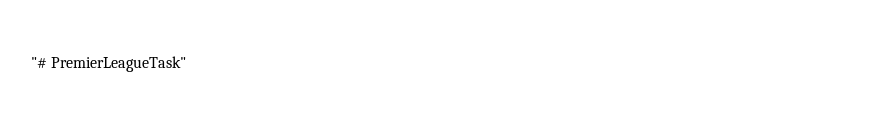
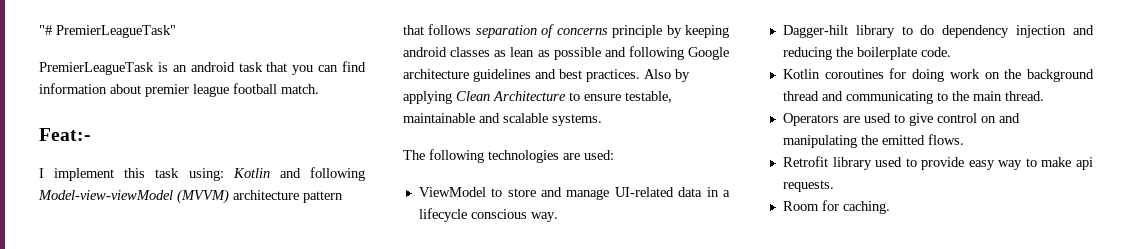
(187, 64) none -> [39,61,366,75] [39,83,319,97] [39,128,91,141] [39,167,365,181] [38,189,343,204] [403,24,729,38] [403,46,729,60] [403,69,690,82] [403,91,672,104] [403,113,602,126] [403,149,614,163] [418,187,730,200] [418,208,558,222] [782,25,1094,38] [782,47,951,60] [782,68,1094,82] [782,91,1044,104] [782,113,1020,126] [782,134,964,148] [782,156,1093,170] [782,180,834,192] [782,200,890,214] // PremierLeagueTask is an android task that you can find information about premier league football match. // Feat:- // I implement this task using: Kotlin and following Model-view-viewModel (MVVM) architecture pattern that follows separation of concerns principle by keeping android classes as lean as possible and following Google architecture guidelines and best practices. Also by applying Clean Architecture to ensure testable, maintainable and scalable systems. // The following technologies are used: // ViewModel to store and manage UI-related data in a lifecycle conscious way. // Dagger-hilt library to do dependency injection and reducing the boilerplate code. // Kotlin coroutines for doing work on the background thread and communicating to the main thread. // Operators are used to give control on and manipulating the emitted flows. // Retrofit library used to provide easy way to make api requests. // Room for caching.

